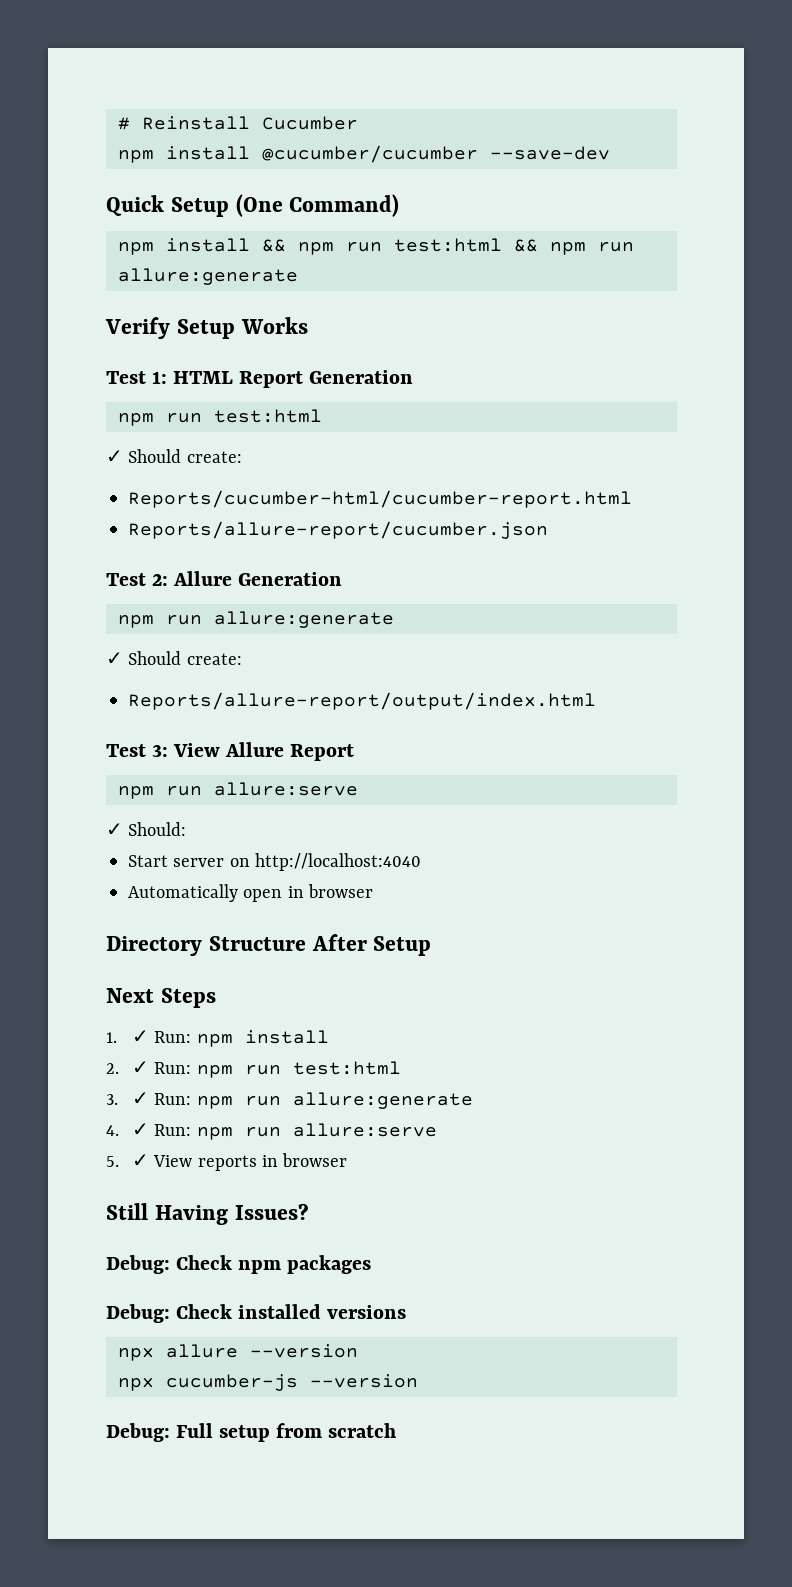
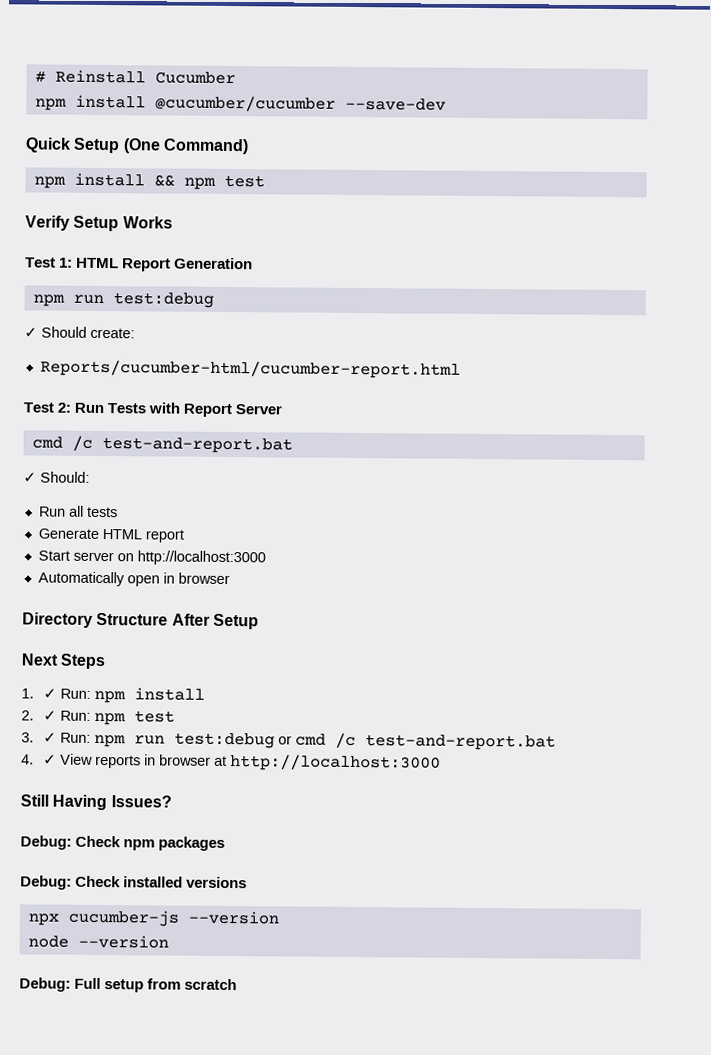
[346,238,634,255] [118,268,298,285] run test:html && npm run allure:generate -> [223,174,265,188] test
[214,409,322,423] test:html -> [112,292,214,308] test:debug
[128,521,548,539] // Reports/allure-report/cucumber.json -> (461, 369) none
[173,571,343,586] [118,611,394,628] [106,651,242,665] [128,692,596,710] [106,742,355,761] [118,782,358,799] [106,822,187,836] Allure Generation // npm run allure:generate // ✓ Should create: // Reports/allure-report/output/index.html // Test 3: View Allure Report // npm run allure:serve // ✓ Should: -> [74,402,283,418] [31,435,293,454] [23,471,90,483] [38,505,118,518] [37,528,184,543] Run Tests with Report Server // cmd /c test-and-report.bat // ✓ Should: // Run all tests // Generate HTML report
[255,853,422,871] http://localhost:4040 -> [136,550,266,566] http://localhost:3000
[244,1061,401,1075] run test:html -> [134,710,176,723] test
[292,1092,473,1109] [106,1123,437,1140] [106,1156,119,1167] allure:generate // 4. ✓ Run: npm run allure:serve // 5. -> [174,732,557,751] [21,754,34,765] test:debug or cmd /c test-and-report.bat // 4.
(348, 1160) none -> [214,754,442,772] at http://localhost:3000
[166,1344,358,1358] [118,1374,298,1391] allure --version // npx cucumber-js -> [67,909,279,927] [27,935,69,948] cucumber-js --version // node

